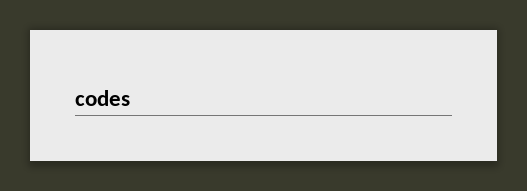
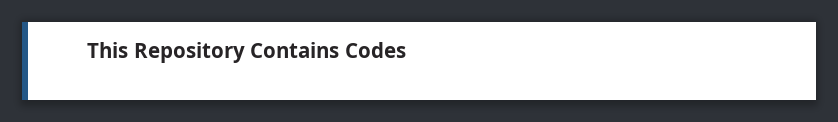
[75,90,130,106] codes -> [87,42,406,63] This Repository Contains Codes

